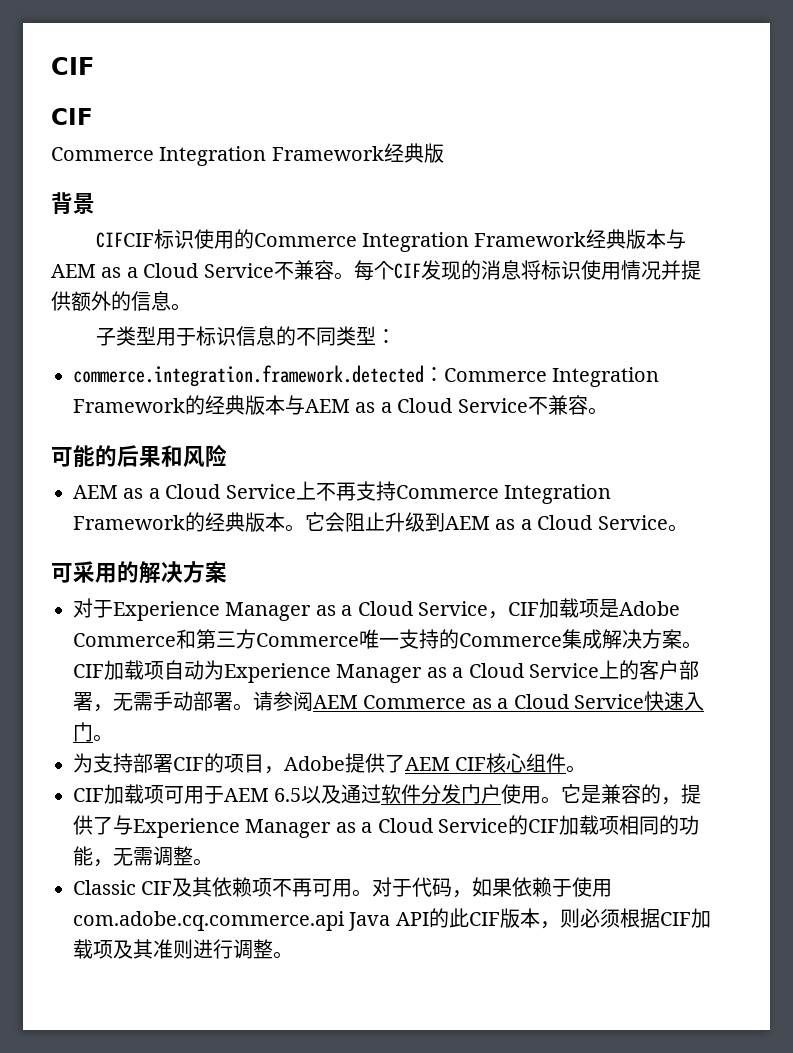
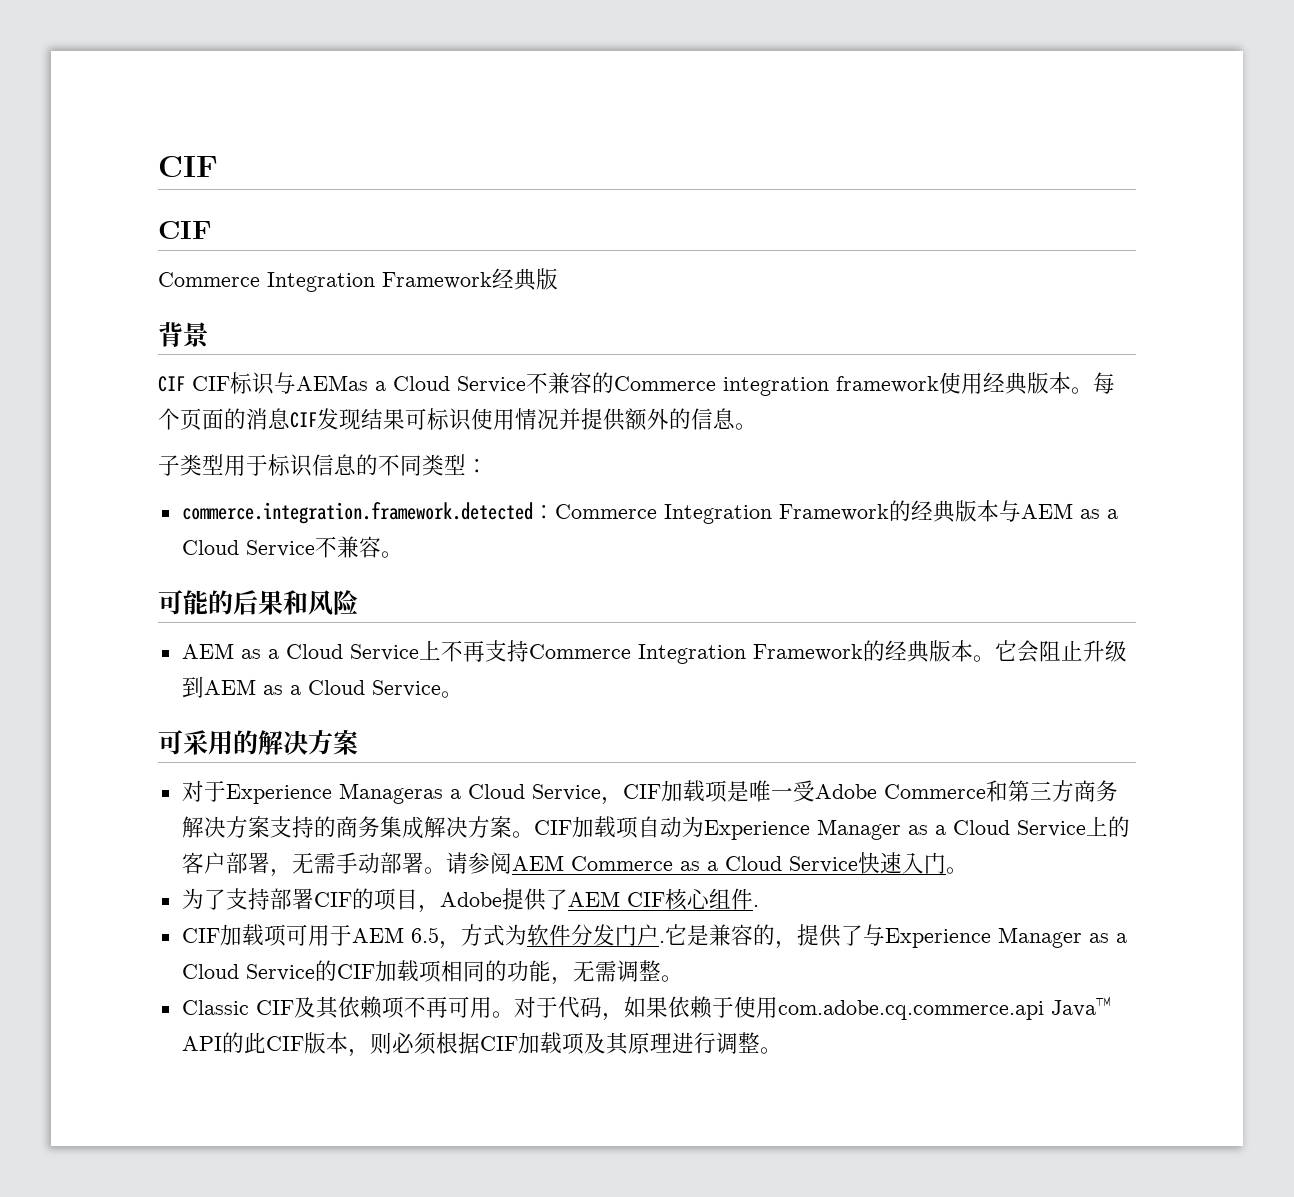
[95,229,687,252] [51,260,541,281] CIFCIF标识使用的Commerce Integration Framework经典版本与AEM as a Cloud Service不兼容。每个CIF发现的消息将 -> [158,372,1115,396] [158,408,427,430] CIF CIF标识与AEMas a Cloud Service不兼容的Commerce integration framework使用经典版本。每个页面的消息CIF发现结果可
[225,602,336,621] Manager as -> [338,783,443,804] Manageras
(619, 608) none -> [748,780,815,802] 唯一受
[256,629,562,649] Commerce唯一支持的Commerce -> [1073,780,1118,802] [181,816,380,838] 商务解决方案支持的商务
(93, 763) none -> [203,889,226,910] 了
[566,765,587,773] 。 -> [752,905,759,907] .
[301,784,382,804] 以及通过 -> [438,924,527,949] ，方式为
[501,784,562,804] 使用。 -> [658,941,665,943] .
[348,912,391,931] Java -> [1050,996,1111,1017] Java™
[153,939,193,959] 准则 -> [627,1032,672,1054] 原理

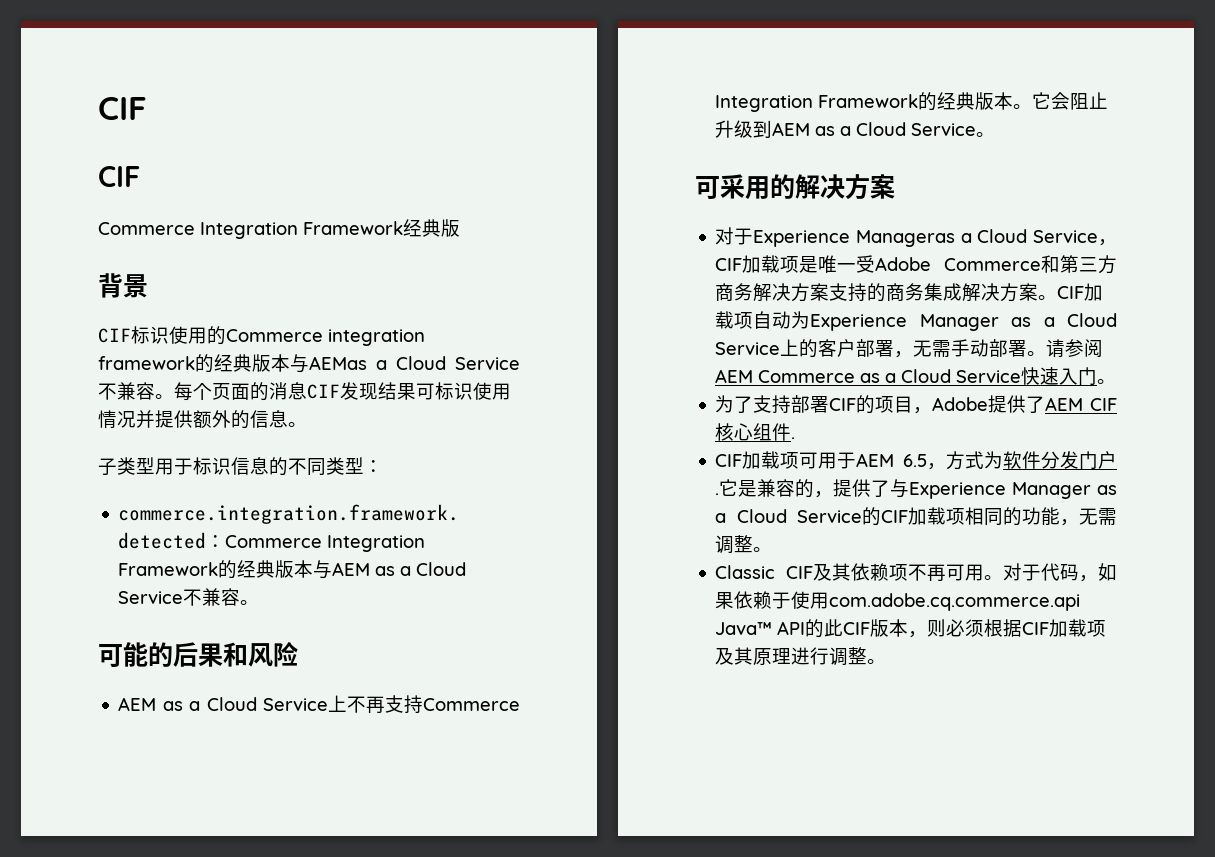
[192,372,274,395] CIF标识 -> [131,326,425,346] [98,354,290,373] 标识使用的Commerce integration framework的经典版本
[592,372,1071,396] 的Commerce integration framework使用经典版本 -> (155, 391) none

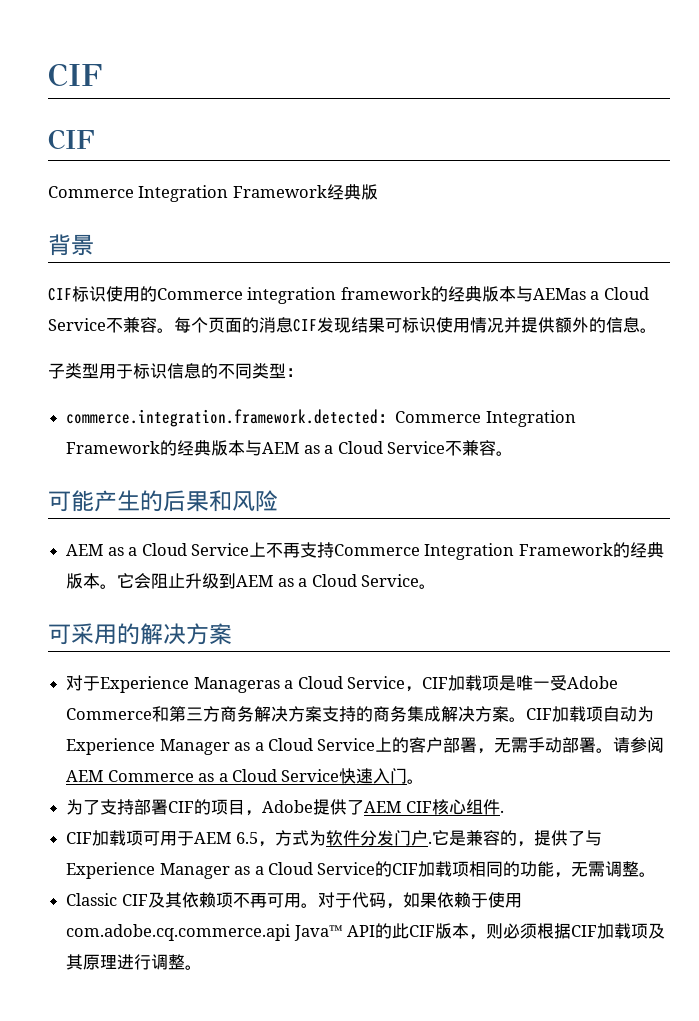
(148, 654) none -> [94,490,140,512] 产生

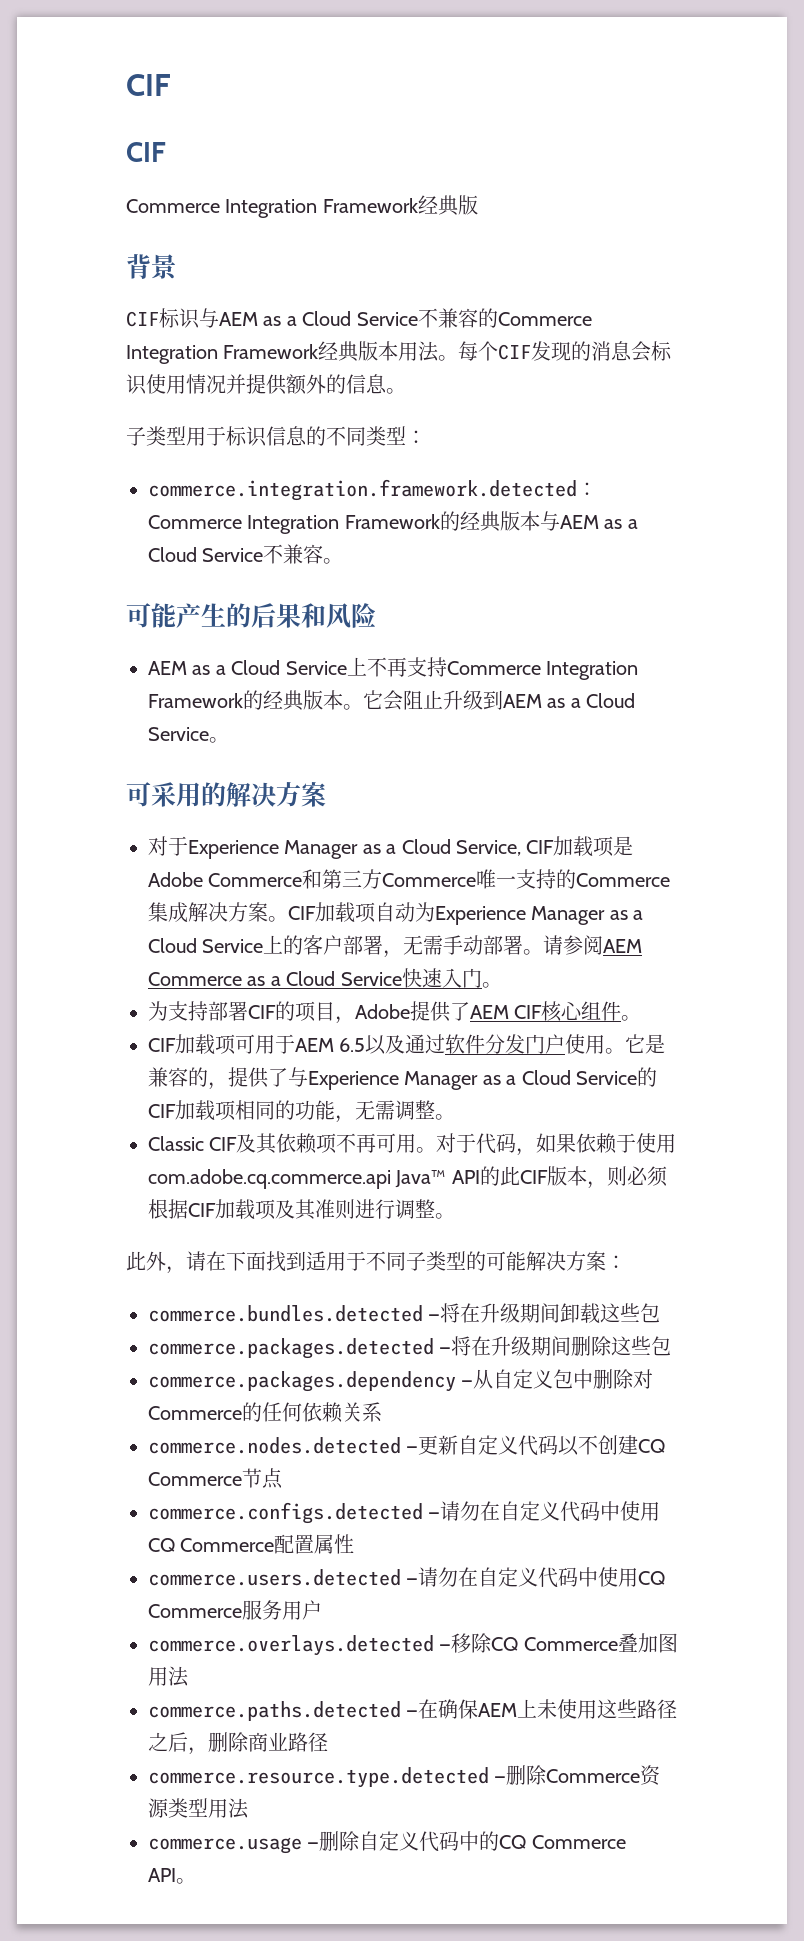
[106,286,649,304] [48,317,402,333] 使用的Commerce integration framework的经典版本与AEMas a Cloud Service不兼容。每个页面的消息CIF发现结果可 -> [199,308,592,328] [126,341,652,364] 与AEM as a Cloud Service不兼容的Commerce Integration Framework经典版本用法。每个CIF发现的消息会
[193,676,422,693] Manageras a Cloud Service， -> [284,839,521,859] Manager as a Cloud Service,
[515,675,567,691] 唯一受 -> (634, 846) none
[220,706,408,722] 商务解决方案支持的商务 -> [382,869,671,889] Commerce唯一支持的Commerce
[83,800,101,815] 了 -> (168, 1011) none
[499,810,504,813] . -> [621,1015,642,1021] 。
[257,830,326,847] ，方式为 -> [365,1034,446,1055] 以及通过
[427,841,432,844] . -> [565,1034,626,1054] 使用。
[83,954,118,970] 原理 -> [315,1199,355,1219] 准则
(203, 967) none -> [126,1251,626,1274] [148,1303,661,1324] [148,1336,672,1359] [148,1369,654,1392] [148,1402,382,1423] [148,1435,666,1456] [148,1468,283,1489] [148,1501,661,1524] [148,1534,355,1554] [148,1567,666,1588] [148,1600,322,1620] [148,1633,678,1656] [148,1666,189,1687] [148,1699,678,1721] [148,1732,328,1755] [148,1765,662,1788] [148,1798,249,1819] [148,1831,626,1854] [148,1868,196,1884] // 此外，请在下面找到适用于不同子类型的可能解决方案： // commerce.bundles.detected —将在升级期间卸载这些包 // commerce.packages.detected —将在升级期间删除这些包 // commerce.packages.dependency —从自定义包中删除对Commerce的任何依赖关系 // commerce.nodes.detected —更新自定义代码以不创建CQ Commerce节点 // commerce.configs.detected —请勿在自定义代码中使用CQ Commerce配置属性 // commerce.users.detected —请勿在自定义代码中使用CQ Commerce服务用户 // commerce.overlays.detected —移除CQ Commerce叠加图用法 // commerce.paths.detected —在确保AEM上未使用这些路径之后，删除商业路径 // commerce.resource.type.detected —删除Commerce资源类型用法 // commerce.usage —删除自定义代码中的CQ Commerce API。

